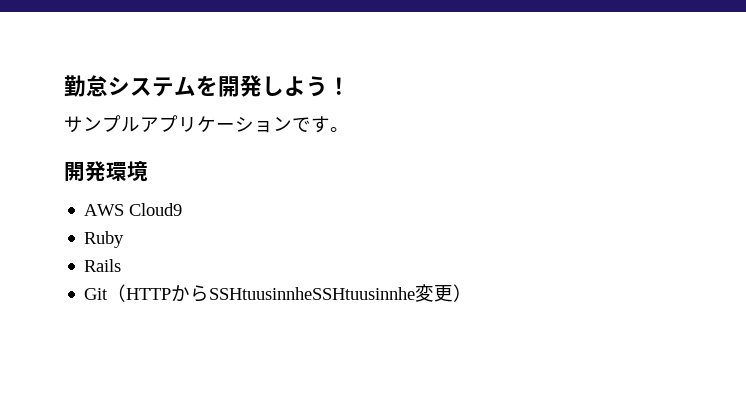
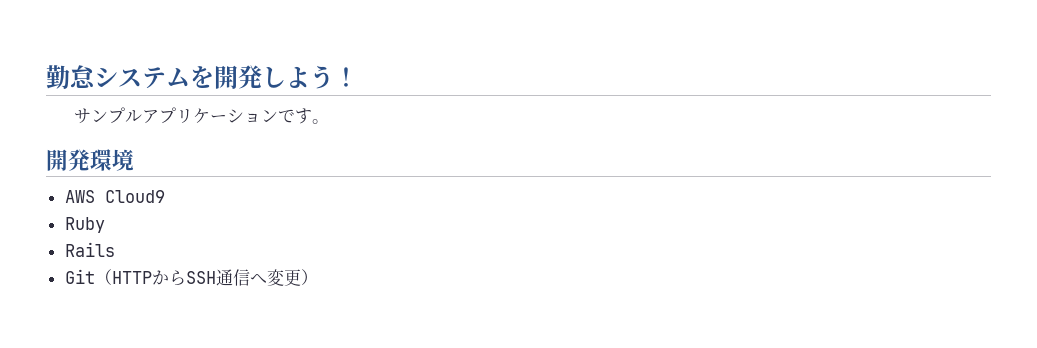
[209,287,416,300] SSHtuusinnheSSHtuusinnhe -> [185,269,267,286] SSH通信へ

